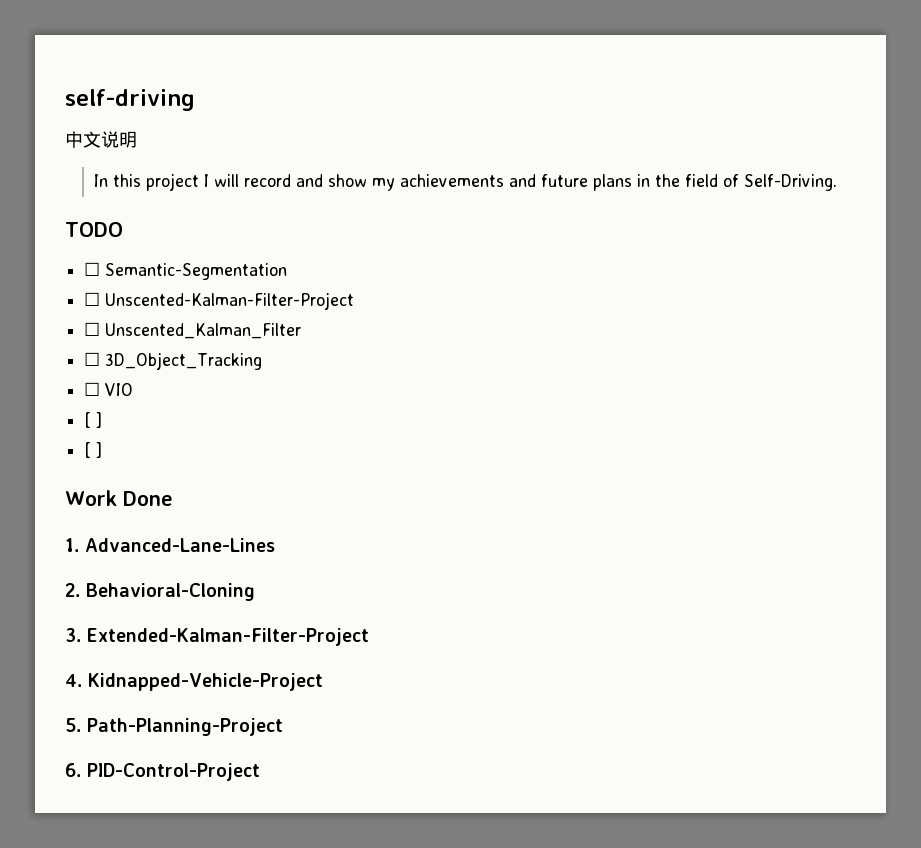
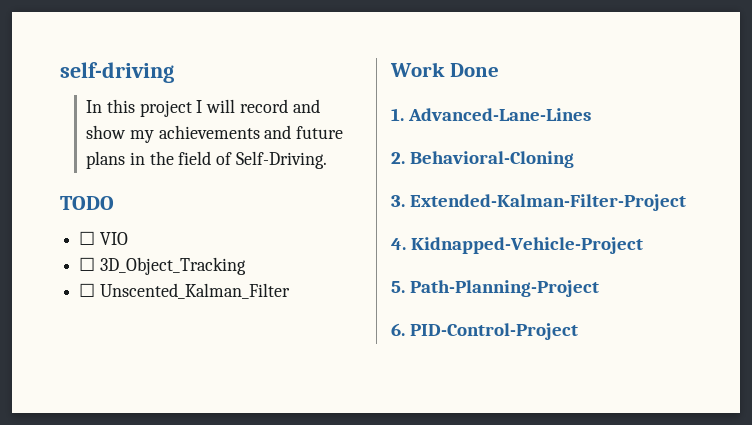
[65,131,137,148] // 中文说明 -> (174, 72) none
[105,263,288,280] [84,292,355,310] [84,322,302,339] [84,352,263,370] [84,382,134,396] [84,412,103,428] [84,442,103,458] Semantic-Segmentation // ☐ Unscented-Kalman-Filter-Project // ☐ Unscented_Kalman_Filter // ☐ 3D_Object_Tracking // ☐ VIO // [ ] // [ ] -> [99,232,128,245] [79,257,246,275] [79,283,290,299] VIO // ☐ 3D_Object_Tracking // ☐ Unscented_Kalman_Filter

